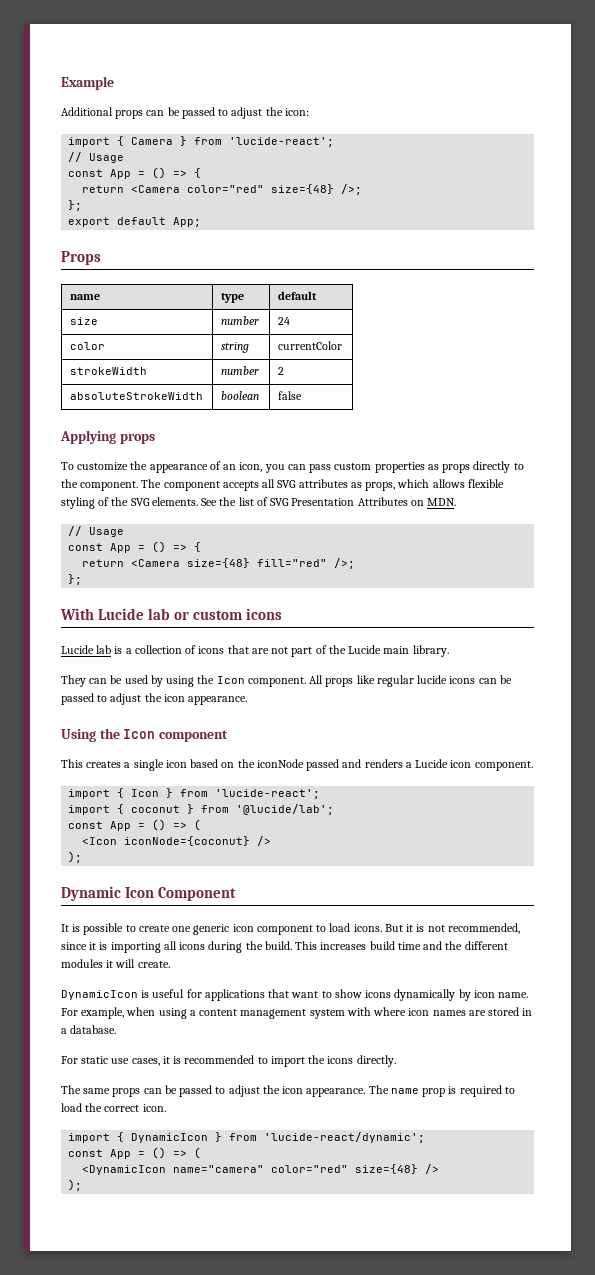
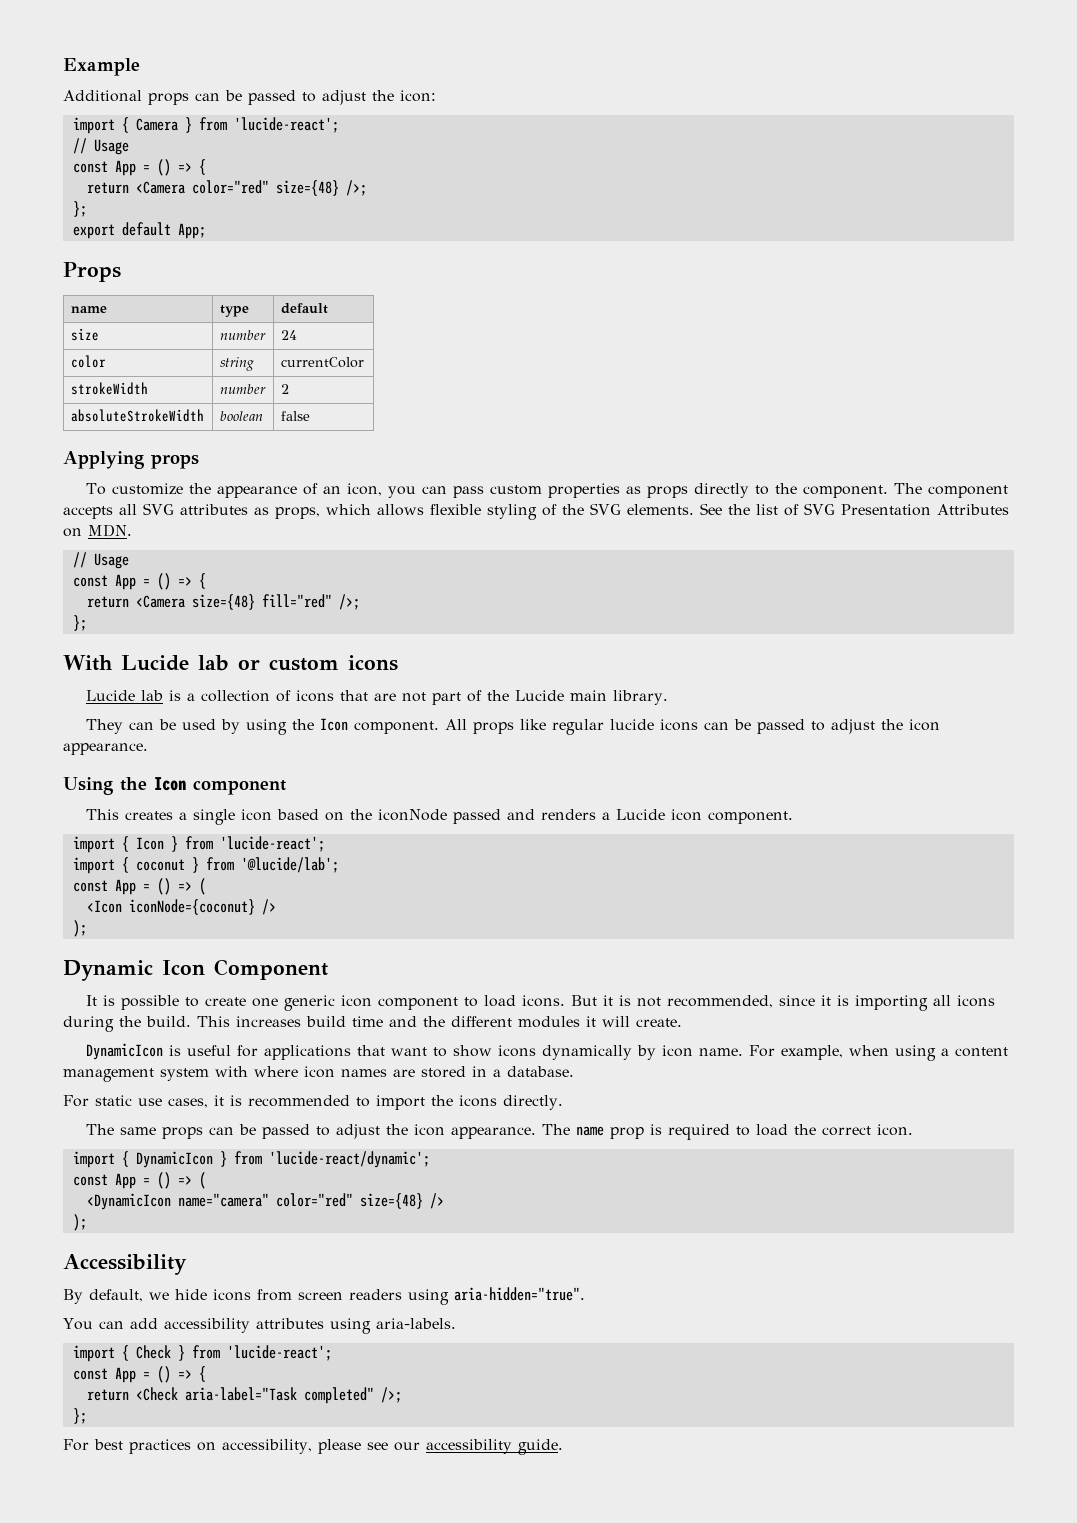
(83, 1185) none -> [63,1254,187,1275] [63,1287,585,1305] [63,1318,456,1334] [72,1345,332,1362] [72,1366,206,1383] [86,1387,402,1404] [72,1408,87,1424] [63,1439,563,1455] // Accessibility // By default, we hide icons from screen readers using aria-hidden="true". // You can add accessibility attributes using aria-labels. // import { Check } from 'lucide-react'; // const App = () => { // return <Check aria-label="Task completed" />; // }; // For best practices on accessibility, please see our accessibility guide.

